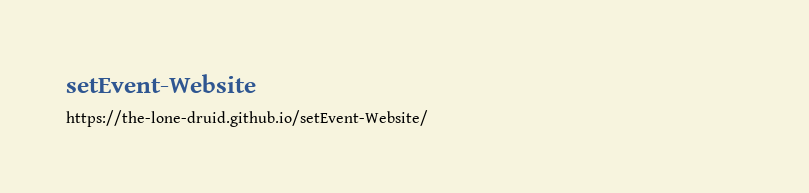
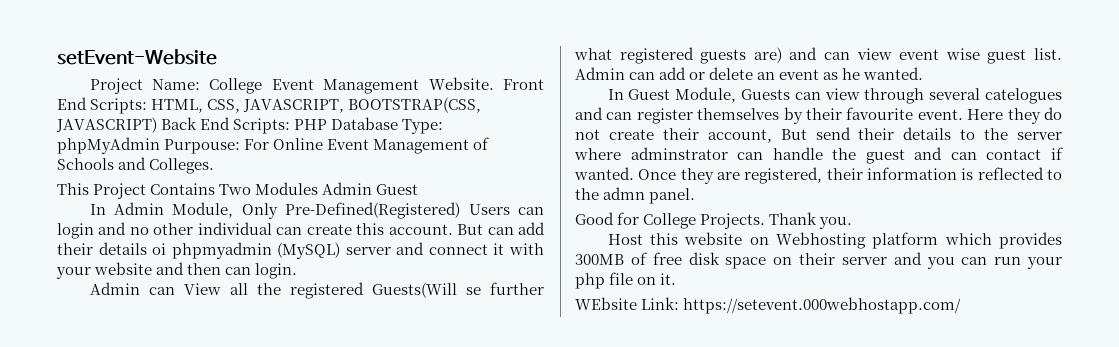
[66,110,428,127] https://the-lone-druid.github.io/setEvent-Website/ -> [89,77,544,94] [57,97,482,114] [56,117,444,134] [57,137,490,154] [57,157,215,174] [57,182,419,199] [89,202,544,219] [57,222,545,239] [57,242,544,259] [56,262,298,279] [89,282,544,299] [574,47,1062,64] [575,67,924,80] [607,87,1062,104] [575,107,1062,124] [575,127,1062,143] [574,147,1063,164] [574,167,1062,184] [575,187,696,204] [575,212,853,229] [607,232,1062,249] [575,252,1062,269] [575,272,677,289] [575,297,962,314] Project Name: College Event Management Website. Front End Scripts: HTML, CSS, JAVASCRIPT, BOOTSTRAP(CSS, JAVASCRIPT) Back End Scripts: PHP Database Type: phpMyAdmin Purpouse: For Online Event Management of Schools and Colleges. // This Project Contains Two Modules Admin Guest // In Admin Module, Only Pre-Defined(Registered) Users can login and no other individual can create this account. But can add their details oi phpmyadmin (MySQL) server and connect it with your website and then can login. // Admin can View all the registered Guests(Will se further what registered guests are) and can view event wise guest list. Admin can add or delete an event as he wanted. // In Guest Module, Guests can view through several catelogues and can register themselves by their favourite event. Here they do not create their account, But send their details to the server where adminstrator can handle the guest and can contact if wanted. Once they are registered, their information is reflected to the admn panel. // Good for College Projects. Thank you. // Host this website on Webhosting platform which provides 300MB of free disk space on their server and you can run your php file on it. // WEbsite Link: https://setevent.000webhostapp.com/

